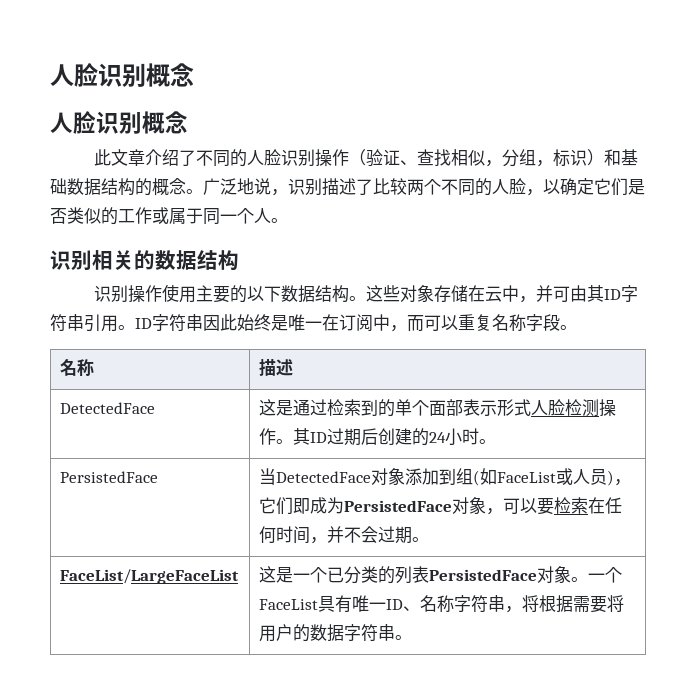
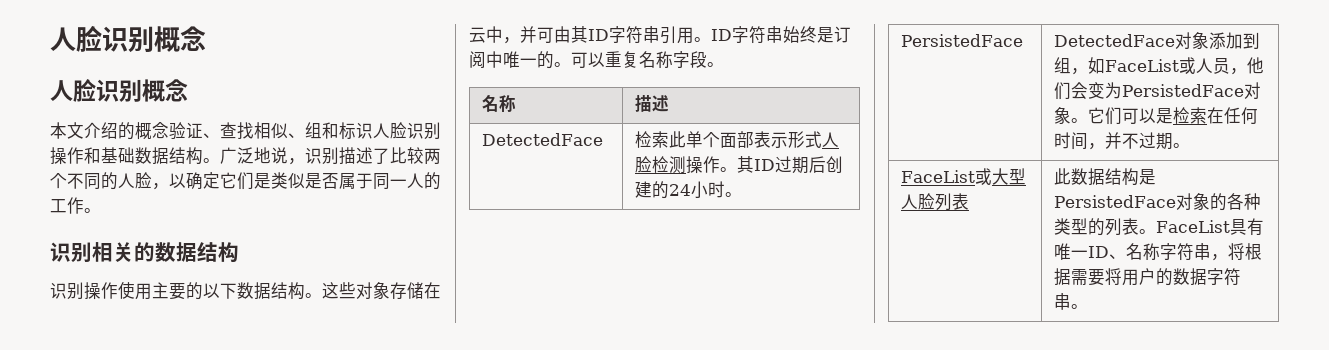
[94,149,605,167] 此文章介绍了不同的人脸识别操作（验证、查找相似，分组，标识） -> [50,122,441,140] [50,147,84,165] 本文介绍的概念验证、查找相似、组和标识人脸识别操作
[135,178,186,196] 的概念 -> (203, 156) none
[50,207,271,225] 否类似的工作或属于同一个人 -> [271,172,441,190] [50,197,84,214] 类似是否属于同一人的工作
[203,314,424,332] 因此始终是唯一在订阅中，而 -> [783,26,851,43] [469,51,571,69] 始终是订阅中唯一的。
[259,399,396,417] 这是通过检索到的 -> [635,131,687,148] 检索此
[259,468,277,485] 当 -> (1024, 40) none
[473,470,481,486] ( -> [1071,68,1089,75] ，
[607,470,632,486] [259,497,555,515] )，它们即成为PersistedFace对象，可以要 -> [1230,57,1265,75] [1054,82,1262,100] [1054,107,1174,125] ，他们会变为PersistedFace对象。它们可以是
[361,526,379,543] 会 -> (1140, 141) none
[60,569,240,584] [259,566,623,584] FaceList/LargeFaceList | 这是一个已分类的列表PersistedFace对象。一个 -> [901,168,1027,185] [901,193,970,211] [1054,168,1157,186] [1054,193,1262,211] [1054,218,1157,236] FaceList或大型人脸列表 | 此数据结构是PersistedFace对象的各种类型的列表。

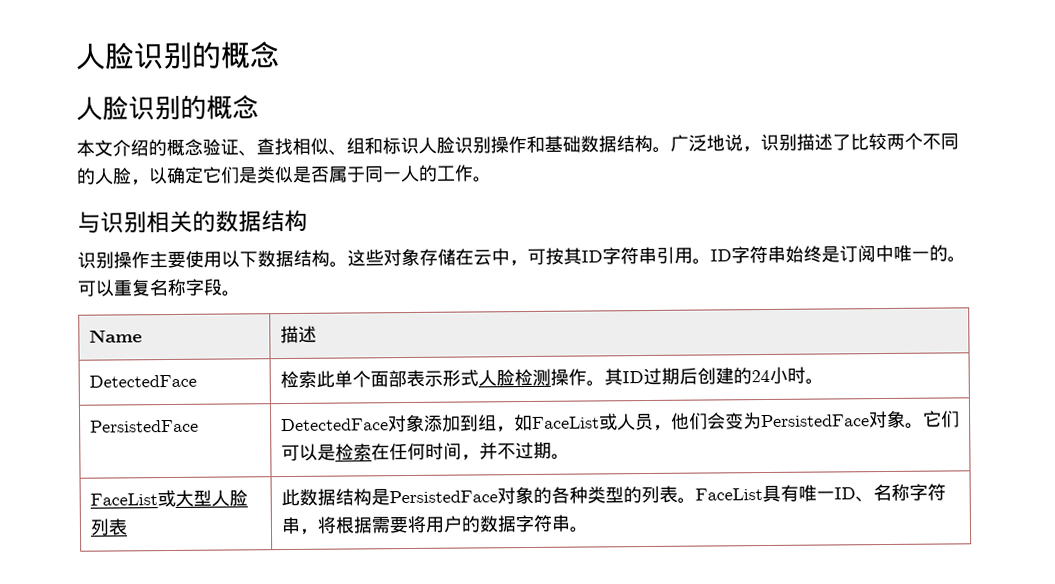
[50,25,154,53] 人脸识别 -> [75,41,222,70] 人脸识别的
(142, 90) none -> [180,94,207,120] 的
(101, 210) none -> [77,211,101,233] 与
[118,282,203,300] 使用主要的 -> [149,250,222,269] 主要使用
[520,26,571,43] 并可由 -> [527,247,564,265] 可按
[482,95,517,112] 名称 -> [88,329,142,343] Name

